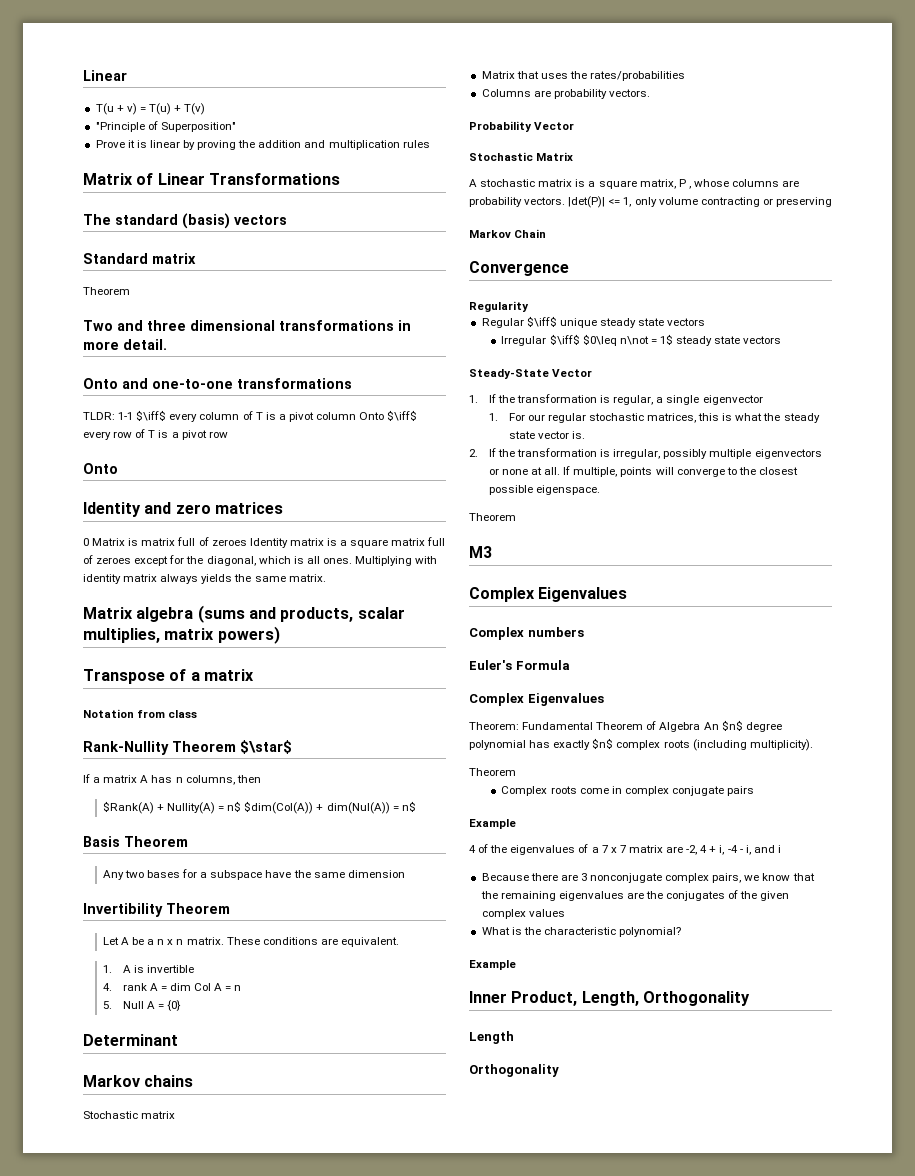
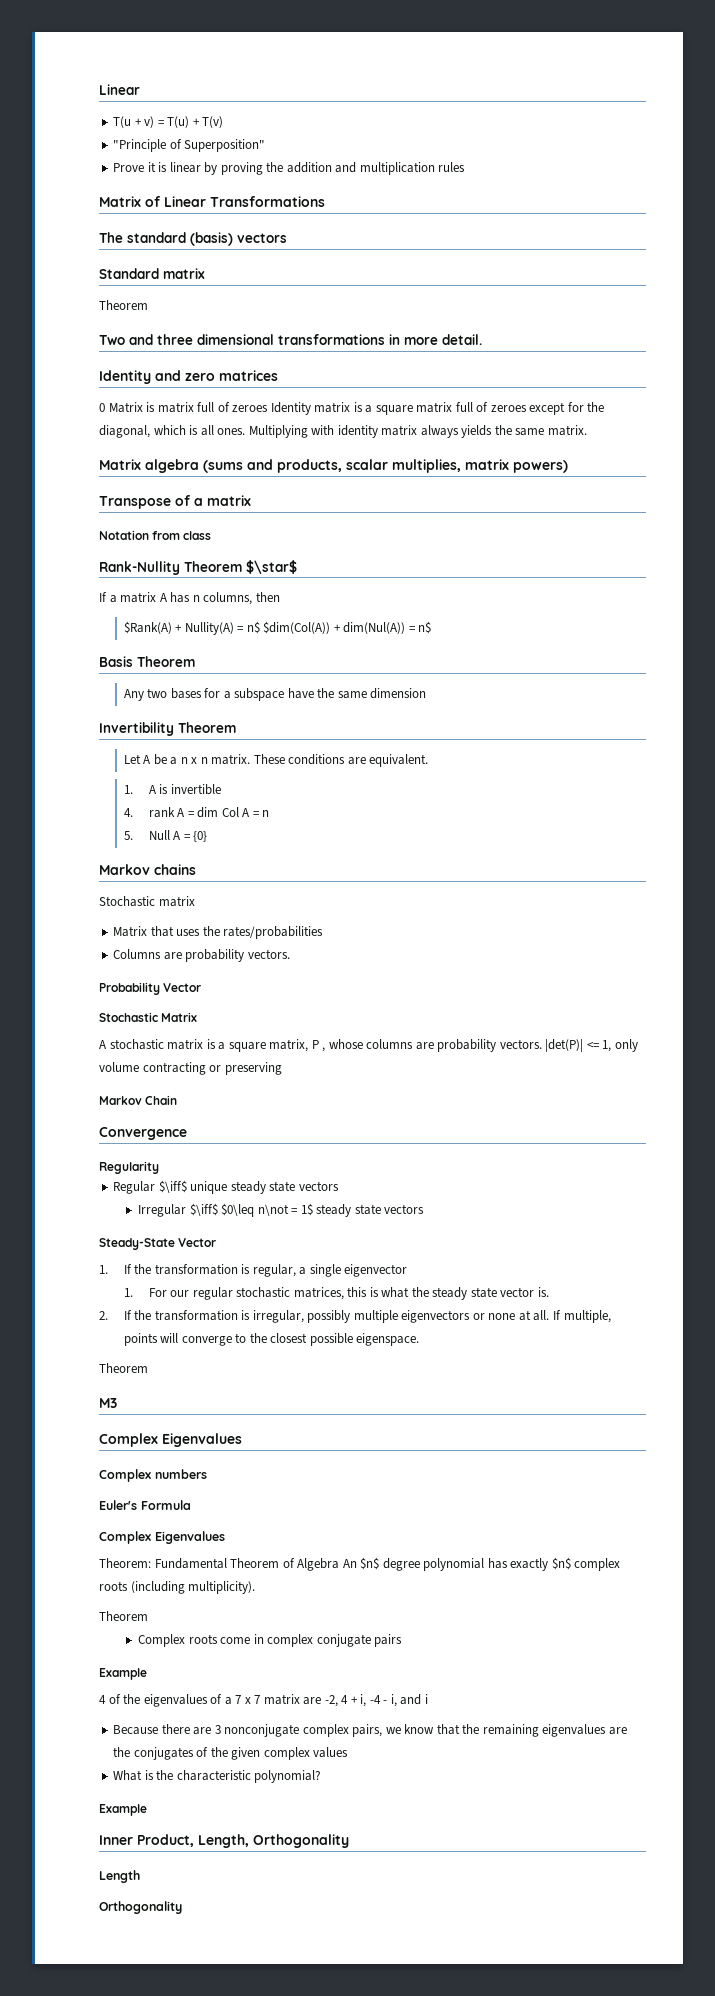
[83,378,352,389] [83,410,418,422] [83,429,228,440] [83,463,118,474] // Onto and one-to-one transformations // TLDR: 1-1 $\iff$ every column of T is a pivot column Onto $\iff$ every row of T is a pivot row // Onto -> (482, 339) none
[83,1034,178,1046] // Determinant -> (208, 836) none

